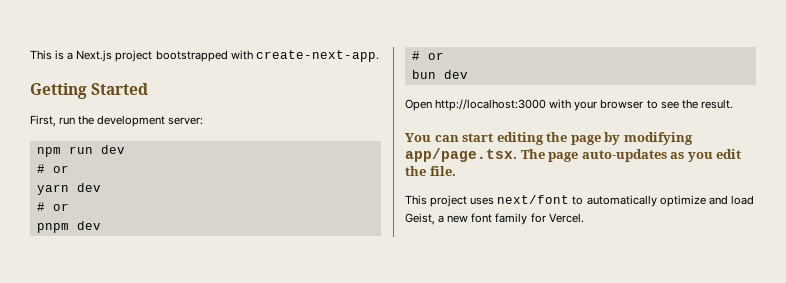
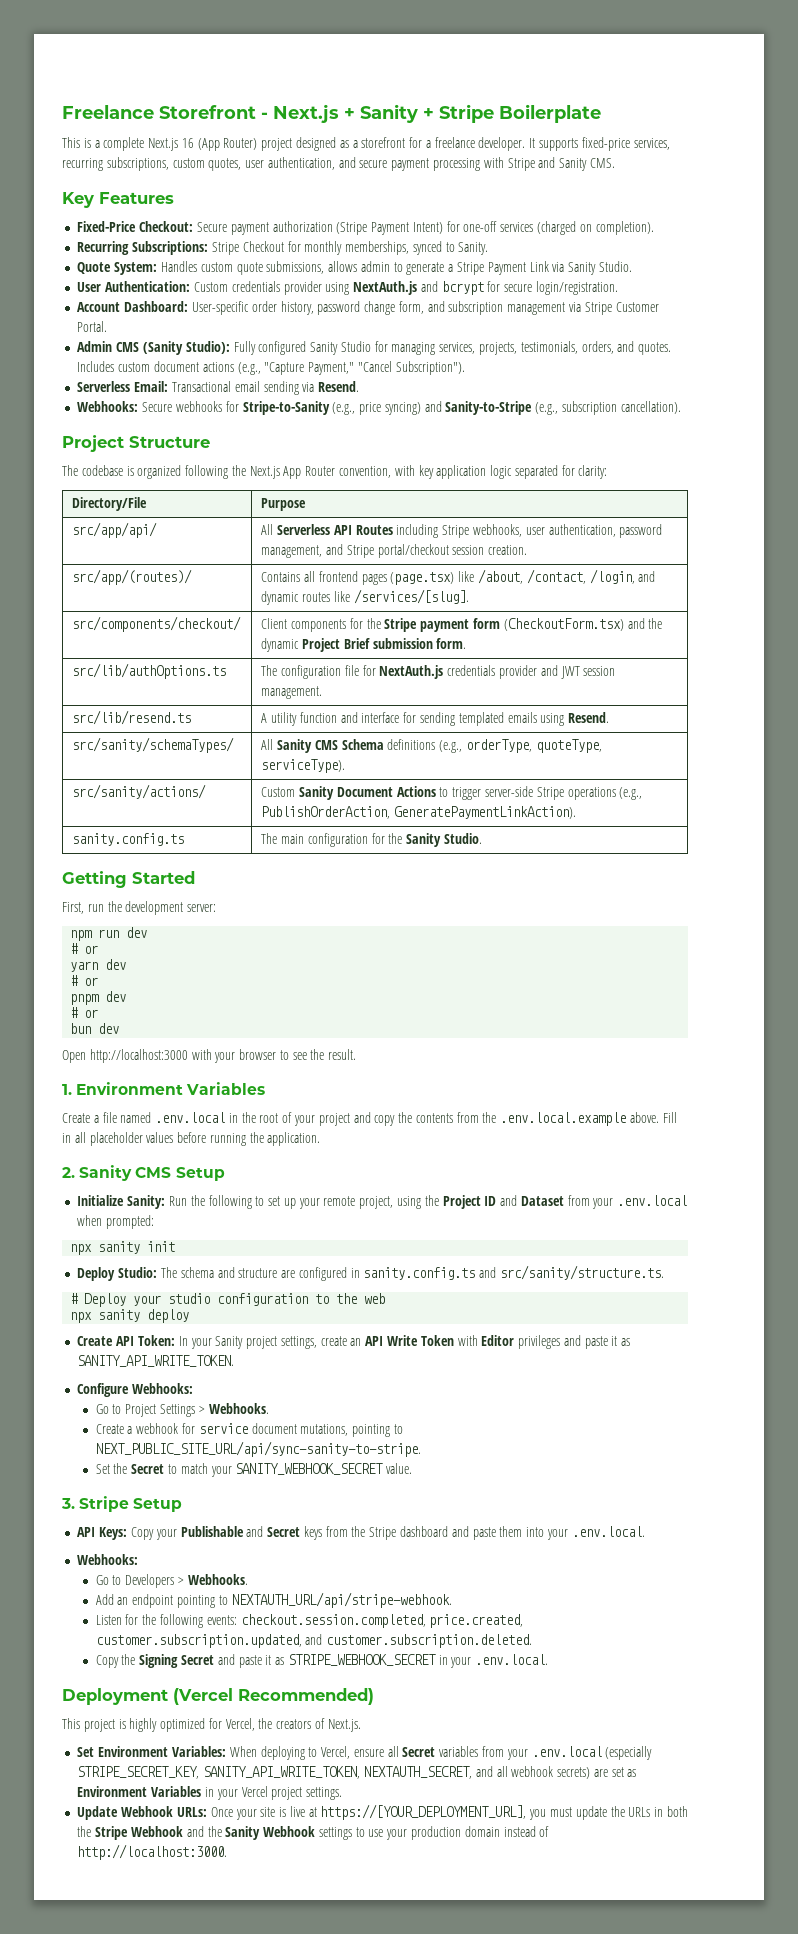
[30,50,379,62] This is a Next.js project bootstrapped with create-next-app. -> [62,104,601,123] [62,137,670,151] [62,157,615,171] [62,192,174,208] [77,221,654,235] [77,241,489,255] [77,261,632,275] [77,281,618,295] [77,301,659,315] [77,321,108,332] [77,341,672,355] [77,361,465,375] [77,381,360,395] [77,401,681,415] [62,435,210,452] [62,465,608,479] [72,497,148,511] [261,498,307,511] [72,522,158,538] [261,524,663,538] [261,544,528,558] [72,569,193,585] [261,569,656,585] [261,589,469,605] [72,616,242,632] [261,618,663,632] [261,638,467,652] [72,663,227,679] [261,665,616,679] [261,686,323,699] [72,710,192,725] [261,712,610,726] [72,737,235,753] [261,739,602,753] [261,759,346,773] [72,784,207,799] [261,786,643,800] [261,806,577,819] [72,833,185,846] [261,833,483,847] Freelance Storefront - Next.js + Sanity + Stripe Boilerplate // This is a complete Next.js 16 (App Router) project designed as a storefront for a freelance developer. It supports fixed-price services, recurring subscriptions, custom quotes, user authentication, and secure payment processing with Stripe and Sanity CMS. // Key Features // Fixed-Price Checkout: Secure payment authorization (Stripe Payment Intent) for one-off services (charged on completion). // Recurring Subscriptions: Stripe Checkout for monthly memberships, synced to Sanity. // Quote System: Handles custom quote submissions, allows admin to generate a Stripe Payment Link via Sanity Studio. // User Authentication: Custom credentials provider using NextAuth.js and bcrypt for secure login/registration. // Account Dashboard: User-specific order history, password change form, and subscription management via Stripe Customer Portal. // Admin CMS (Sanity Studio): Fully configured Sanity Studio for managing services, projects, testimonials, orders, and quotes. Includes custom document actions (e.g., "Capture Payment," "Cancel Subscription"). // Serverless Email: Transactional email sending via Resend. // Webhooks: Secure webhooks for Stripe-to-Sanity (e.g., price syncing) and Sanity-to-Stripe (e.g., subscription cancellation). // Project Structure // The codebase is organized following the Next.js App Router convention, with key application logic separated for clarity: // Directory/File | Purpose // src/app/api/ | All Serverless API Routes including Stripe webhooks, user authentication, password management, and Stripe portal/checkout session creation. // src/app/(routes)/ | Contains all frontend pages (page.tsx) like /about, /contact, /login, and dynamic routes like /services/[slug]. // src/components/checkout/ | Client components for the Stripe payment form (CheckoutForm.tsx) and the dynamic Project Brief submission form. // src/lib/authOptions.ts | The configuration file for NextAuth.js credentials provider and JWT session management. // src/lib/resend.ts | A utility function and interface for sending templated emails using Resend. // src/sanity/schemaTypes/ | All Sanity CMS Schema definitions (e.g., orderType, quoteType, serviceType). // src/sanity/actions/ | Custom Sanity Document Actions to trigger server-side Stripe operations (e.g., PublishOrderAction, GeneratePaymentLinkAction). // sanity.config.ts | The main configuration for the Sanity Studio.
[405,132,693,145] [405,148,742,162] [405,166,456,176] [405,195,754,207] [405,213,584,225] You can start editing the page by modifying app/page.tsx. The page auto-updates as you edit the file. // This project uses next/font to automatically optimize and load Geist, a new font family for Vercel. -> [62,1082,266,1095] [62,1112,677,1126] [62,1132,321,1146] [62,1165,225,1181] [77,1195,688,1209] [77,1215,155,1229] [70,1241,176,1255] [77,1265,664,1281] [70,1293,386,1307] [70,1309,190,1323] [77,1335,631,1349] [77,1355,235,1367] [77,1383,194,1397] [95,1403,269,1417] [95,1423,403,1437] [95,1441,421,1457] [95,1463,413,1477] [61,1496,183,1512] [77,1526,645,1540] [77,1554,139,1565] [95,1574,248,1588] [95,1592,452,1608] [95,1614,524,1628] [95,1634,533,1648] [95,1654,549,1668] [62,1688,374,1705] [62,1718,361,1732] [77,1746,653,1760] [77,1766,637,1779] [77,1786,343,1800] [77,1804,688,1820] [77,1826,550,1840] [77,1844,228,1860] 1. Environment Variables // Create a file named .env.local in the root of your project and copy the contents from the .env.local.example above. Fill in all placeholder values before running the application. // 2. Sanity CMS Setup // Initialize Sanity: Run the following to set up your remote project, using the Project ID and Dataset from your .env.local when prompted: // npx sanity init // Deploy Studio: The schema and structure are configured in sanity.config.ts and src/sanity/structure.ts. // # Deploy your studio configuration to the web // npx sanity deploy // Create API Token: In your Sanity project settings, create an API Write Token with Editor privileges and paste it as SANITY_API_WRITE_TOKEN. // Configure Webhooks: // Go to Project Settings > Webhooks. // Create a webhook for service document mutations, pointing to NEXT_PUBLIC_SITE_URL/api/sync-sanity-to-stripe. // Set the Secret to match your SANITY_WEBHOOK_SECRET value. // 3. Stripe Setup // API Keys: Copy your Publishable and Secret keys from the Stripe dashboard and paste them into your .env.local. // Webhooks: // Go to Developers > Webhooks. // Add an endpoint pointing to NEXTAUTH_URL/api/stripe-webhook. // Listen for the following events: checkout.session.completed, price.created, customer.subscription.updated, and customer.subscription.deleted. // Copy the Signing Secret and paste it as STRIPE_WEBHOOK_SECRET in your .env.local. // Deployment (Vercel Recommended) // This project is highly optimized for Vercel, the creators of Next.js. // Set Environment Variables: When deploying to Vercel, ensure all Secret variables from your .env.local (especially STRIPE_SECRET_KEY, SANITY_API_WRITE_TOKEN, NEXTAUTH_SECRET, and all webhook secrets) are set as Environment Variables in your Vercel project settings. // Update Webhook URLs: Once your site is live at https://[YOUR_DEPLOYMENT_URL], you must update the URLs in both the Stripe Webhook and the Sanity Webhook settings to use your production domain instead of http://localhost:3000.

